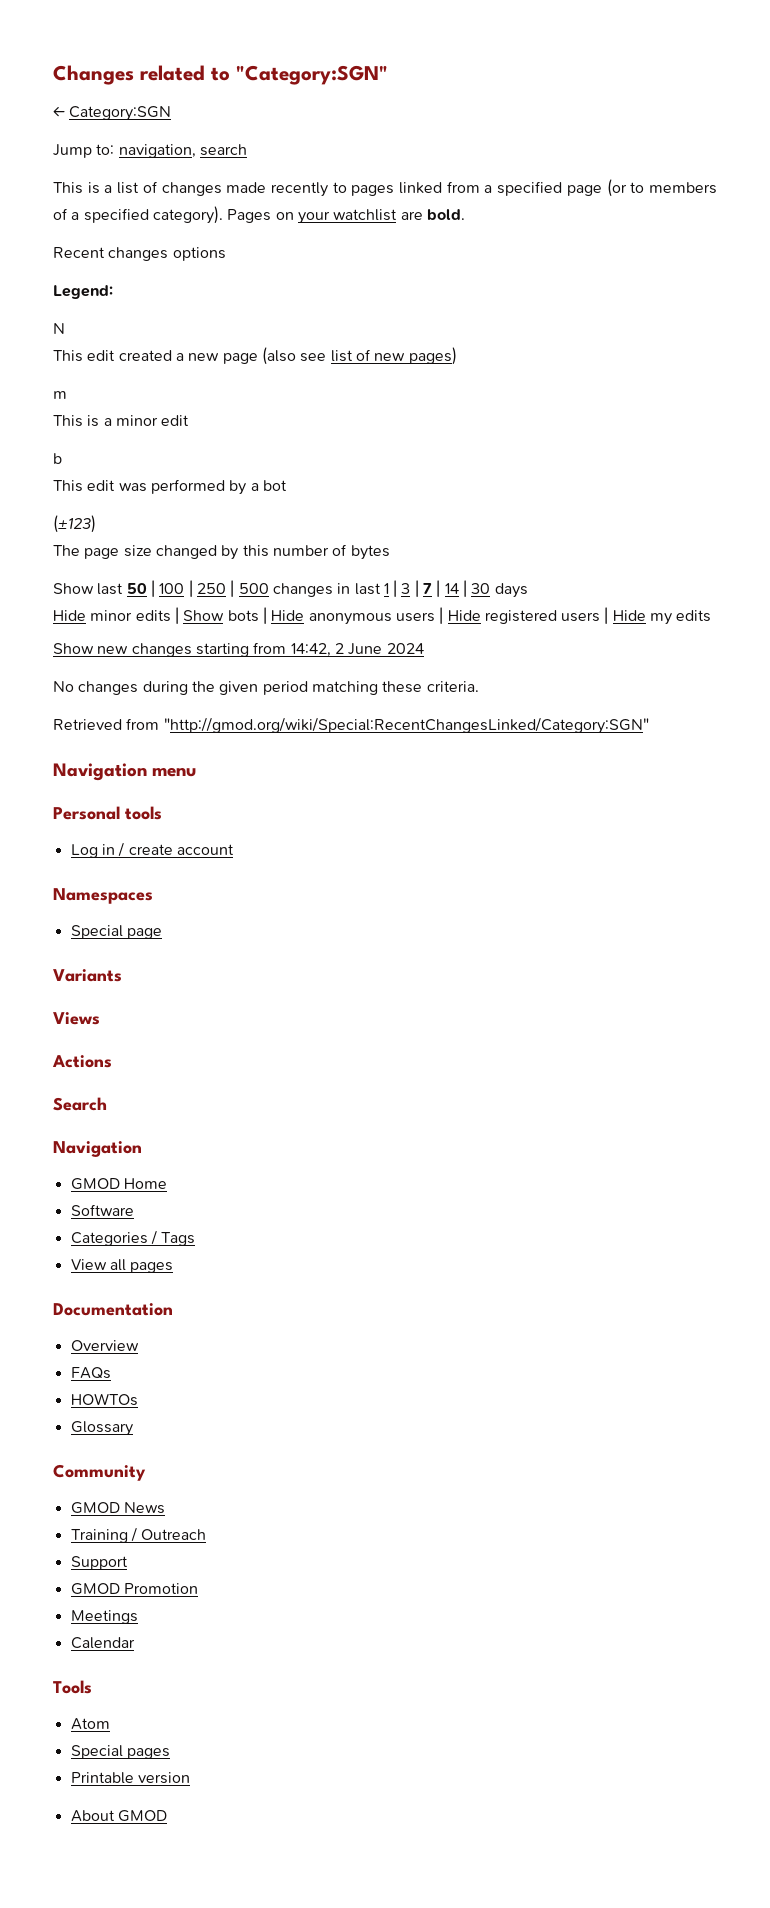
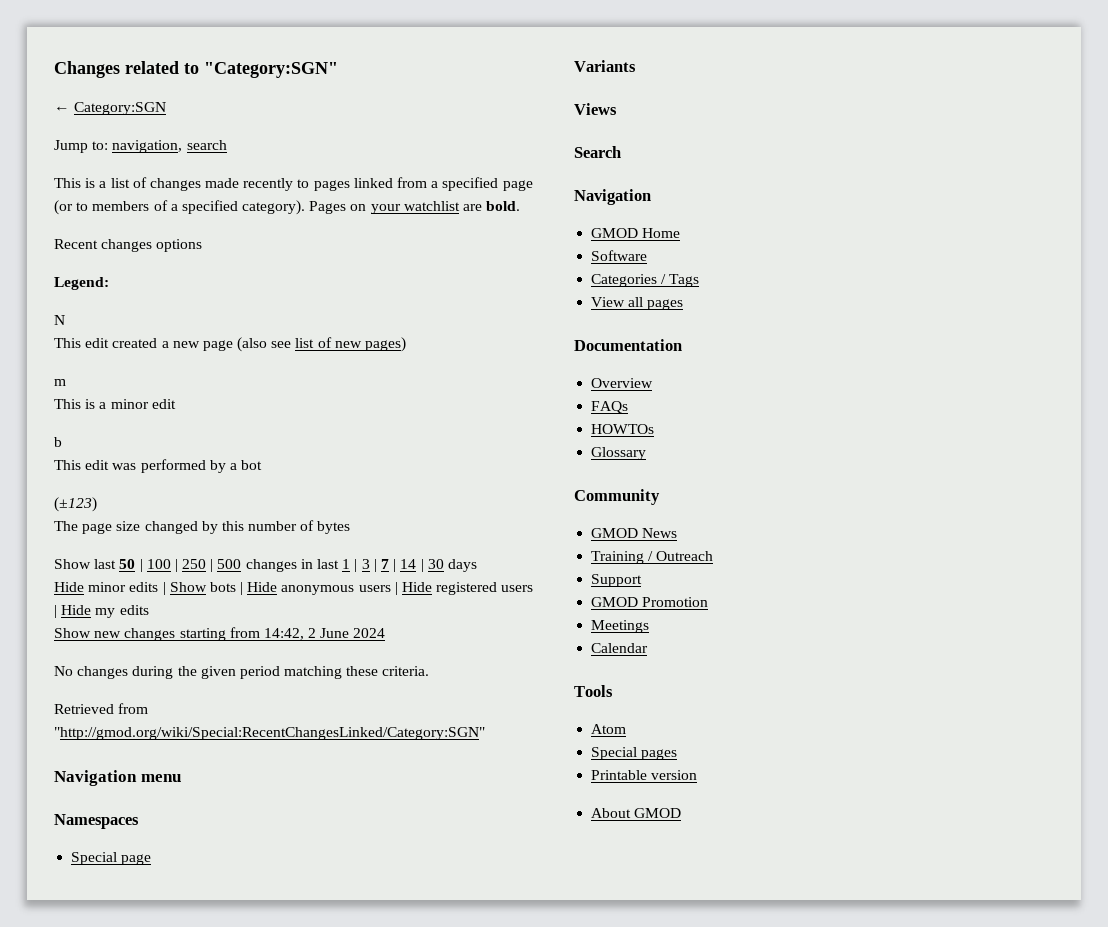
[53,806,162,820] [70,842,234,858] // Personal tools // Log in / create account -> (181, 778) none
[52,1055,112,1068] // Actions -> (617, 109) none

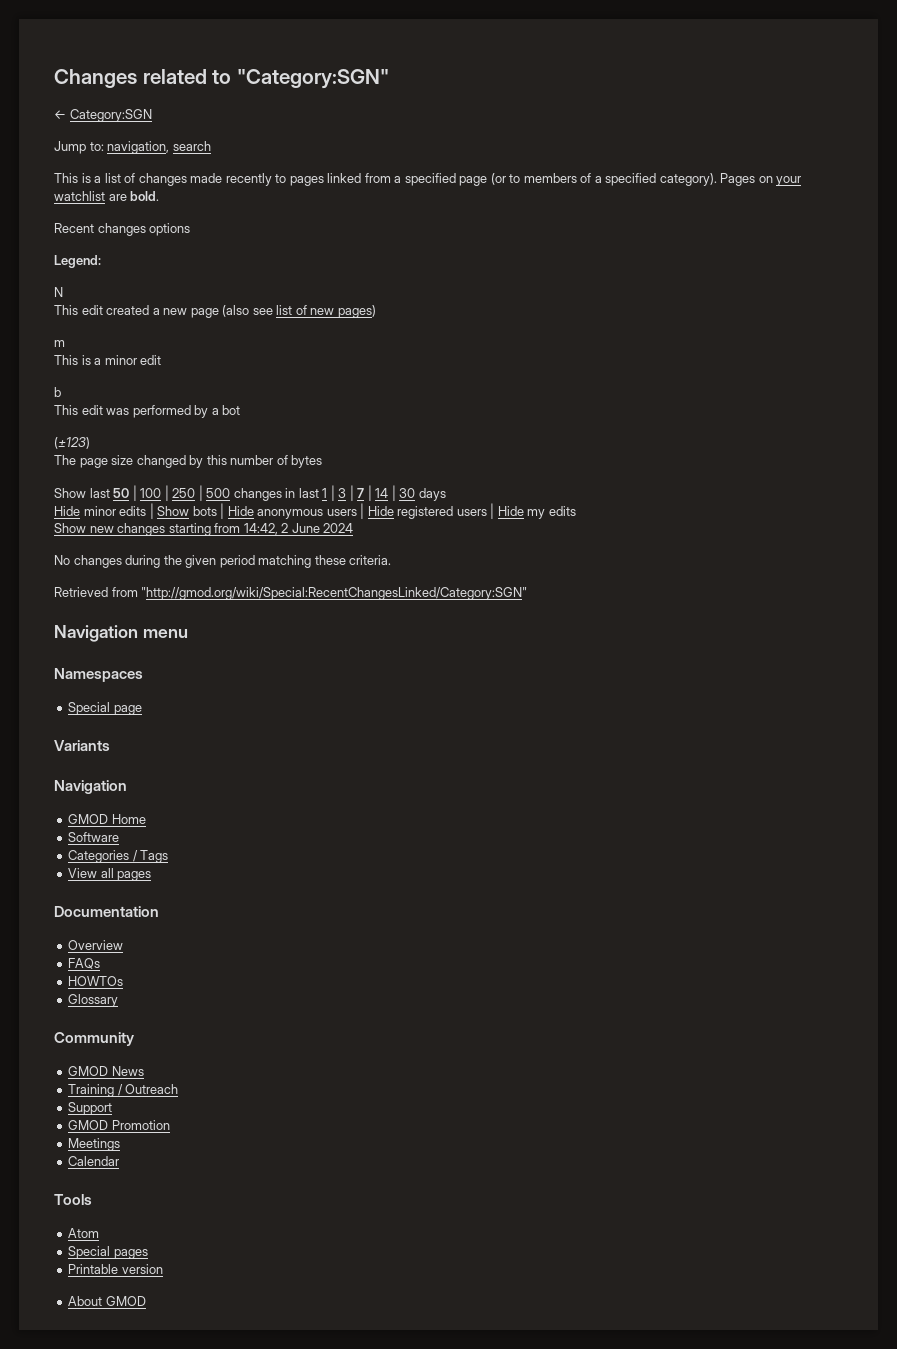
[574,103,617,115] [574,146,621,158] // Views // Search -> (110, 745) none

